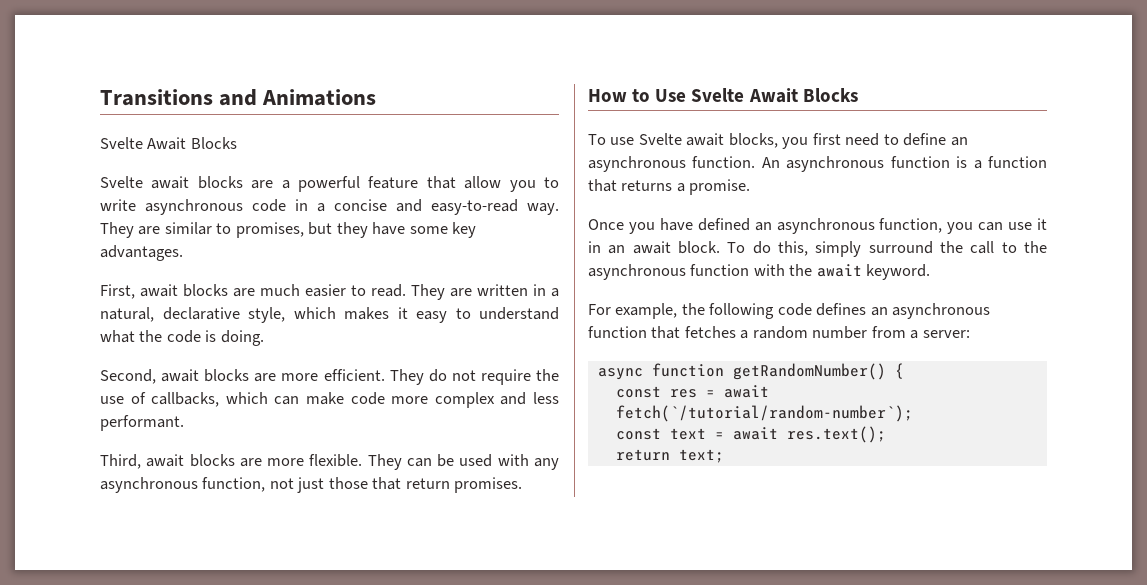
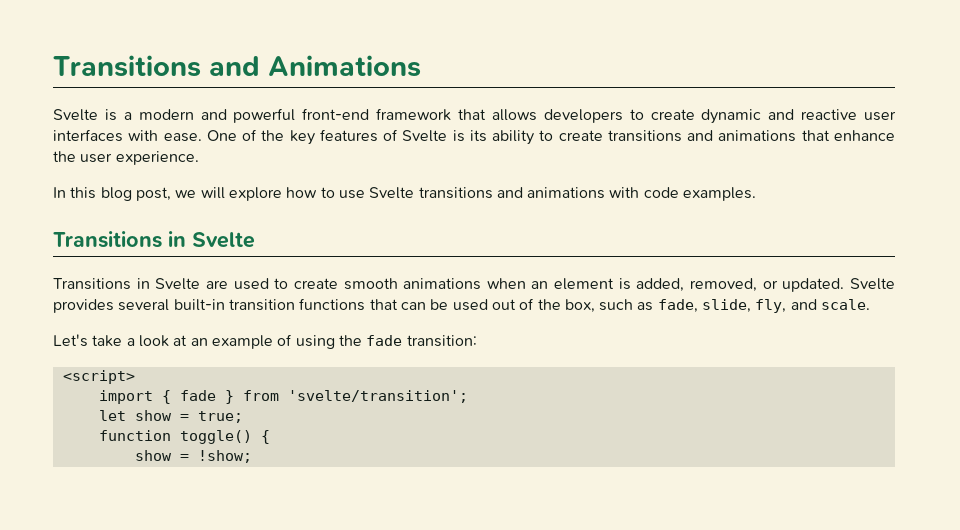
[147,137,237,150] [100,176,559,192] [100,199,559,215] [100,222,477,238] [100,245,183,261] [100,284,559,300] [100,307,559,323] [100,330,264,346] [100,369,560,385] [100,392,560,408] [100,415,184,431] [100,454,559,470] [100,477,523,493] [588,88,858,103] [588,133,968,149] [588,156,1047,172] [588,179,751,195] [588,218,1047,234] [588,241,1047,257] [588,264,931,280] [588,303,991,319] [588,326,970,339] [597,363,904,380] [615,385,769,398] [615,405,913,422] [615,426,886,443] [615,449,724,463] Await Blocks // Svelte await blocks are a powerful feature that allow you to write asynchronous code in a concise and easy-to-read way. They are similar to promises, but they have some key advantages. // First, await blocks are much easier to read. They are written in a natural, declarative style, which makes it easy to understand what the code is doing. // Second, await blocks are more efficient. They do not require the use of callbacks, which can make code more complex and less performant. // Third, await blocks are more flexible. They can be used with any asynchronous function, not just those that return promises. // How to Use Svelte Await Blocks // To use Svelte await blocks, you first need to define an asynchronous function. An asynchronous function is a function that returns a promise. // Once you have defined an asynchronous function, you can use it in an await block. To do this, simply surround the call to the asynchronous function with the await keyword. // For example, the following code defines an asynchronous function that fetches a random number from a server: // async function getRandomNumber() { // const res = await fetch(`/tutorial/random-number`); // const text = await res.text(); // return text; -> [104,108,896,124] [53,129,895,145] [53,151,199,165] [53,187,757,201] [53,231,255,248] [53,278,895,292] [53,298,871,313] [53,334,477,349] [62,370,135,384] [98,390,468,404] [98,410,243,423] [98,430,270,444] [134,450,252,463] is a modern and powerful front-end framework that allows developers to create dynamic and reactive user interfaces with ease. One of the key features of Svelte is its ability to create transitions and animations that enhance the user experience. // In this blog post, we will explore how to use Svelte transitions and animations with code examples. // Transitions in Svelte // Transitions in Svelte are used to create smooth animations when an element is added, removed, or updated. Svelte provides several built-in transition functions that can be used out of the box, such as fade, slide, fly, and scale. // Let's take a look at an example of using the fade transition: // <script> // import { fade } from 'svelte/transition'; // let show = true; // function toggle() { // show = !show;

